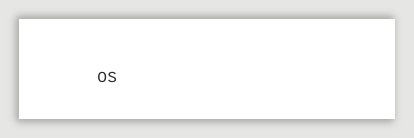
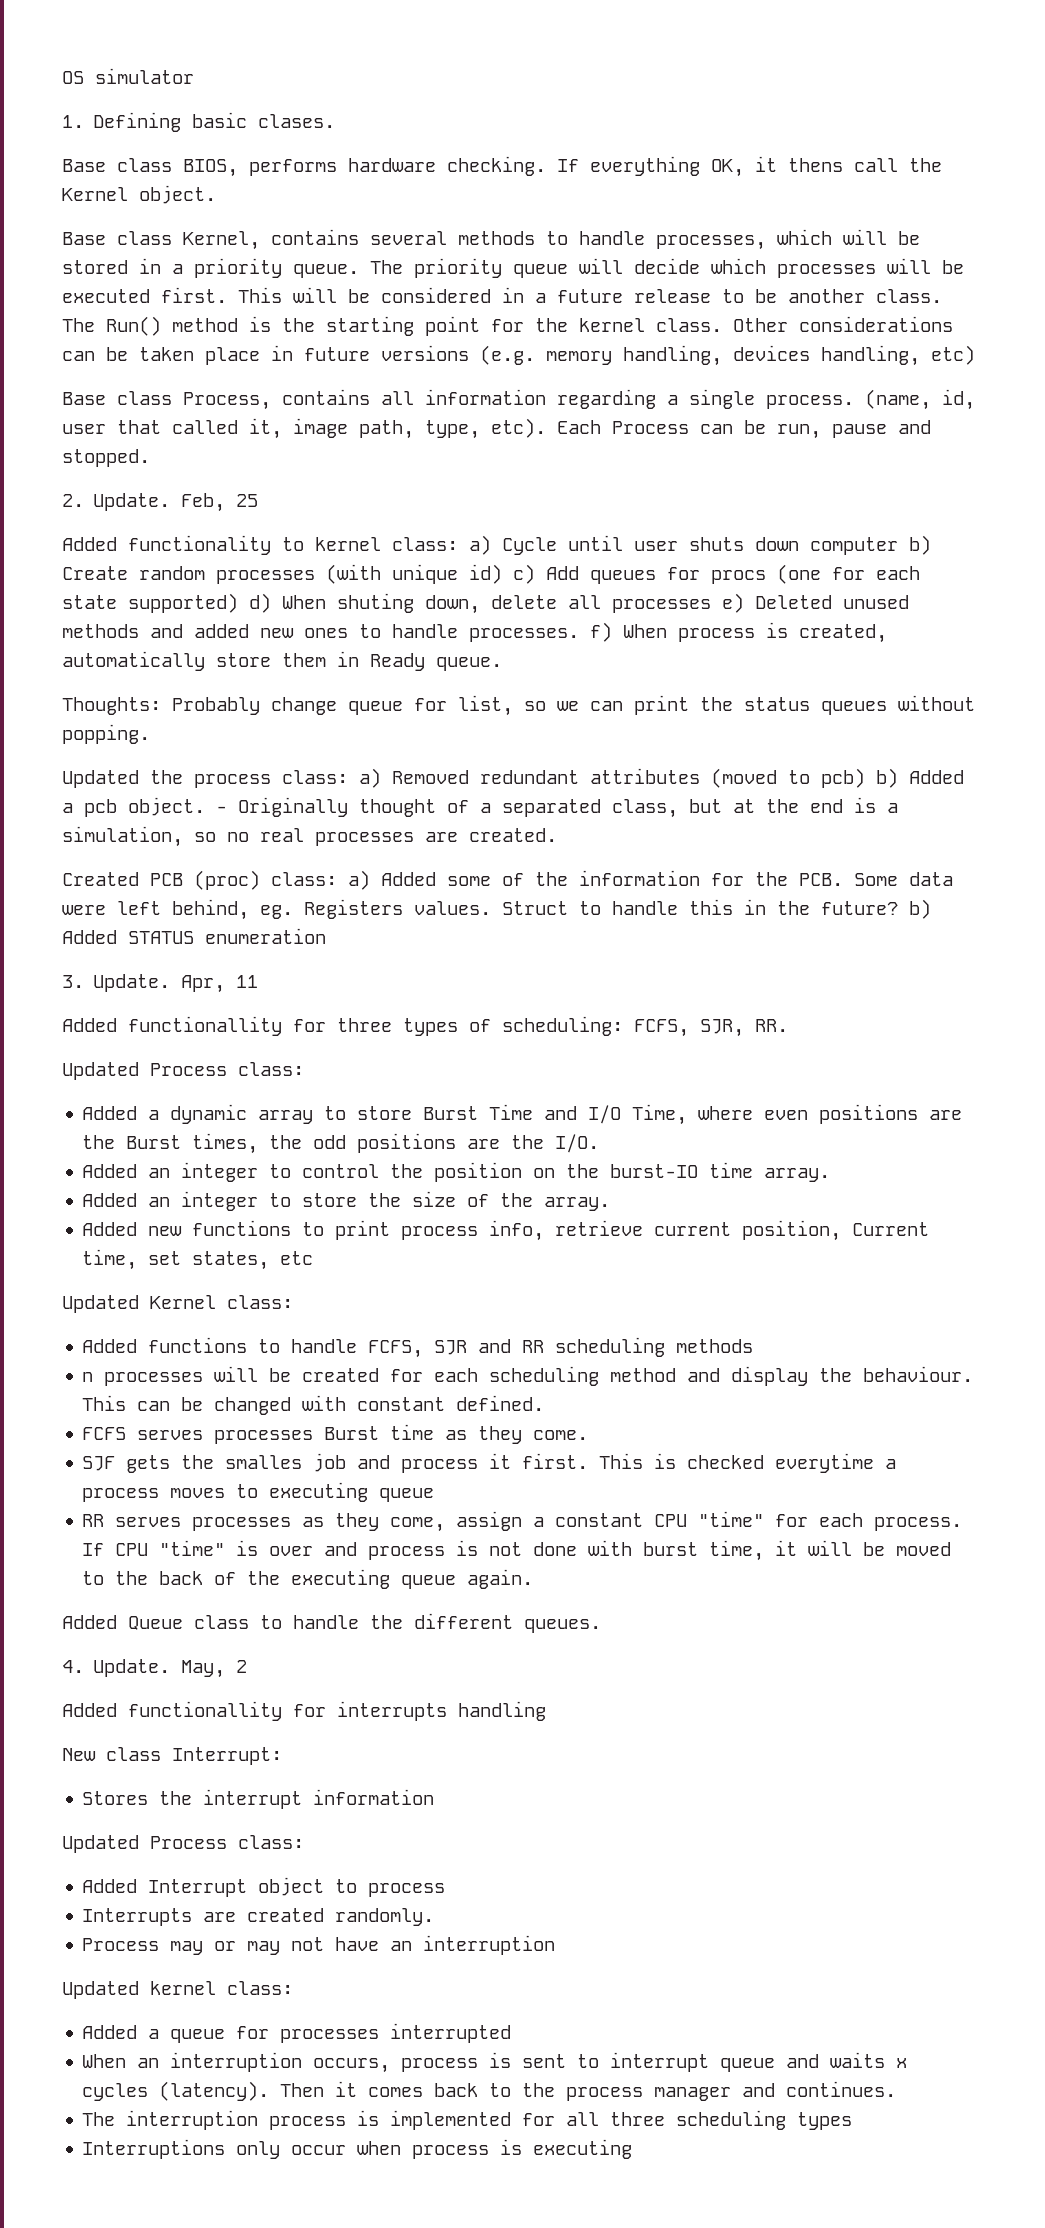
(117, 77) none -> [95,68,194,84] [62,112,336,132] [62,156,942,177] [62,185,216,204] [62,229,920,250] [62,258,964,278] [62,287,942,303] [62,316,953,336] [62,345,975,366] [62,389,975,410] [62,418,931,439] [62,449,150,467] [62,493,259,512] [62,535,931,555] [62,564,920,584] [62,593,909,614] [62,622,887,643] [62,651,502,671] [62,695,975,716] [62,724,150,744] [62,768,964,788] [62,797,898,818] [62,826,557,847] [62,870,953,890] [62,899,931,920] [62,928,326,944] [62,974,259,993] [62,1016,788,1037] [62,1062,304,1080] [82,1104,963,1125] [82,1133,600,1154] [82,1162,831,1182] [82,1191,611,1211] [82,1220,930,1241] [82,1249,314,1270] [62,1295,293,1313] [82,1337,754,1358] [82,1366,974,1386] [82,1395,545,1415] [82,1424,589,1444] [82,1453,897,1473] [82,1482,435,1502] [82,1511,963,1532] [82,1540,952,1561] [82,1569,534,1589] [62,1613,601,1633] [62,1659,248,1678] [62,1701,546,1721] [62,1747,282,1765] [82,1789,435,1809] [62,1835,304,1853] [82,1877,446,1897] [82,1908,435,1926] [82,1935,556,1955] [62,1981,293,1999] [82,2023,512,2043] [82,2052,908,2073] [82,2081,897,2101] [82,2110,853,2130] [82,2139,633,2159] simulator // 1. Defining basic clases. // Base class BIOS, performs hardware checking. If everything OK, it thens call the Kernel object. // Base class Kernel, contains several methods to handle processes, which will be stored in a priority queue. The priority queue will decide which processes will be executed first. This will be considered in a future release to be another class. The Run() method is the starting point for the kernel class. Other considerations can be taken place in future versions (e.g. memory handling, devices handling, etc) // Base class Process, contains all information regarding a single process. (name, id, user that called it, image path, type, etc). Each Process can be run, pause and stopped. // 2. Update. Feb, 25 // Added functionality to kernel class: a) Cycle until user shuts down computer b) Create random processes (with unique id) c) Add queues for procs (one for each state supported) d) When shuting down, delete all processes e) Deleted unused methods and added new ones to handle processes. f) When process is created, automatically store them in Ready queue. // Thoughts: Probably change queue for list, so we can print the status queues without popping. // Updated the process class: a) Removed redundant attributes (moved to pcb) b) Added a pcb object. - Originally thought of a separated class, but at the end is a simulation, so no real processes are created. // Created PCB (proc) class: a) Added some of the information for the PCB. Some data were left behind, eg. Registers values. Struct to handle this in the future? b) Added STATUS enumeration // 3. Update. Apr, 11 // Added functionallity for three types of scheduling: FCFS, SJR, RR. // Updated Process class: // Added a dynamic array to store Burst Time and I/O Time, where even positions are the Burst times, the odd positions are the I/O. // Added an integer to control the position on the burst-IO time array. // Added an integer to store the size of the array. // Added new functions to print process info, retrieve current position, Current time, set states, etc // Updated Kernel class: // Added functions to handle FCFS, SJR and RR scheduling methods // n processes will be created for each scheduling method and display the behaviour. This can be changed with constant defined. // FCFS serves processes Burst time as they come. // SJF gets the smalles job and process it first. This is checked everytime a process moves to executing queue // RR serves processes as they come, assign a constant CPU "time" for each process. If CPU "time" is over and process is not done with burst time, it will be moved to the back of the executing queue again. // Added Queue class to handle the different queues. // 4. Update. May, 2 // Added functionallity for interrupts handling // New class Interrupt: // Stores the interrupt information // Updated Process class: // Added Interrupt object to process // Interrupts are created randomly. // Process may or may not have an interruption // Updated kernel class: // Added a queue for processes interrupted // When an interruption occurs, process is sent to interrupt queue and waits x cycles (latency). Then it comes back to the process manager and continues. // The interruption process is implemented for all three scheduling types // Interruptions only occur when process is executing

